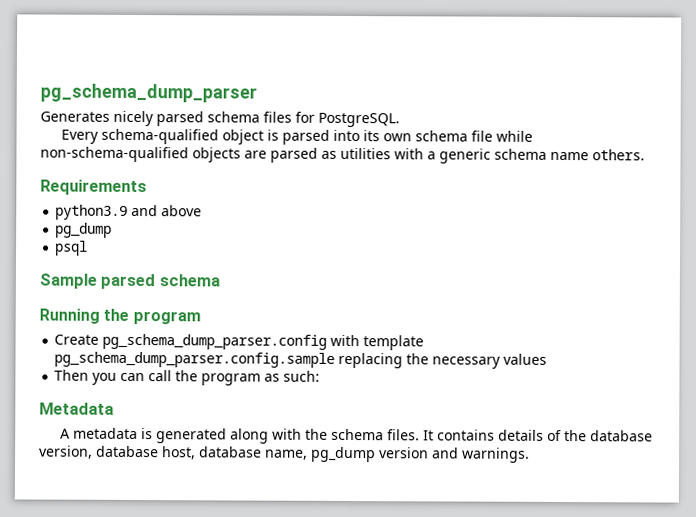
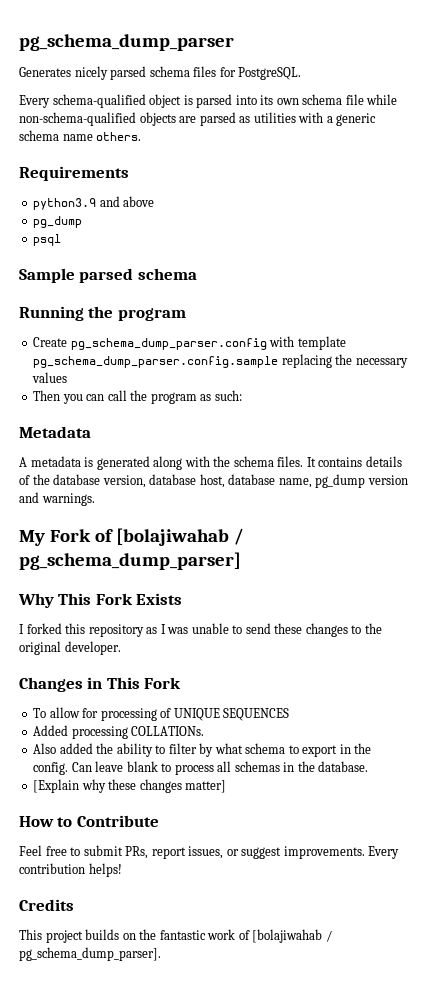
(530, 455) none -> [19,528,244,546] [19,552,241,570] [18,593,183,608] [19,623,382,637] [19,641,121,655] [19,677,182,692] [33,707,290,721] [33,725,205,739] [33,743,372,757] [33,761,369,775] [33,779,227,793] [19,815,159,827] [19,845,400,859] [19,863,122,877] [19,899,74,911] [19,929,332,943] [19,947,161,961] // My Fork of [bolajiwahab / pg_schema_dump_parser] // Why This Fork Exists // I forked this repository as I was unable to send these changes to the original developer. // Changes in This Fork // To allow for processing of UNIQUE SEQUENCES // Added processing COLLATIONs. // Also added the ability to filter by what schema to export in the config. Can leave blank to process all schemas in the database. // [Explain why these changes matter] // How to Contribute // Feel free to submit PRs, report issues, or suggest improvements. Every contribution helps! // Credits // This project builds on the fantastic work of [bolajiwahab / pg_schema_dump_parser].

